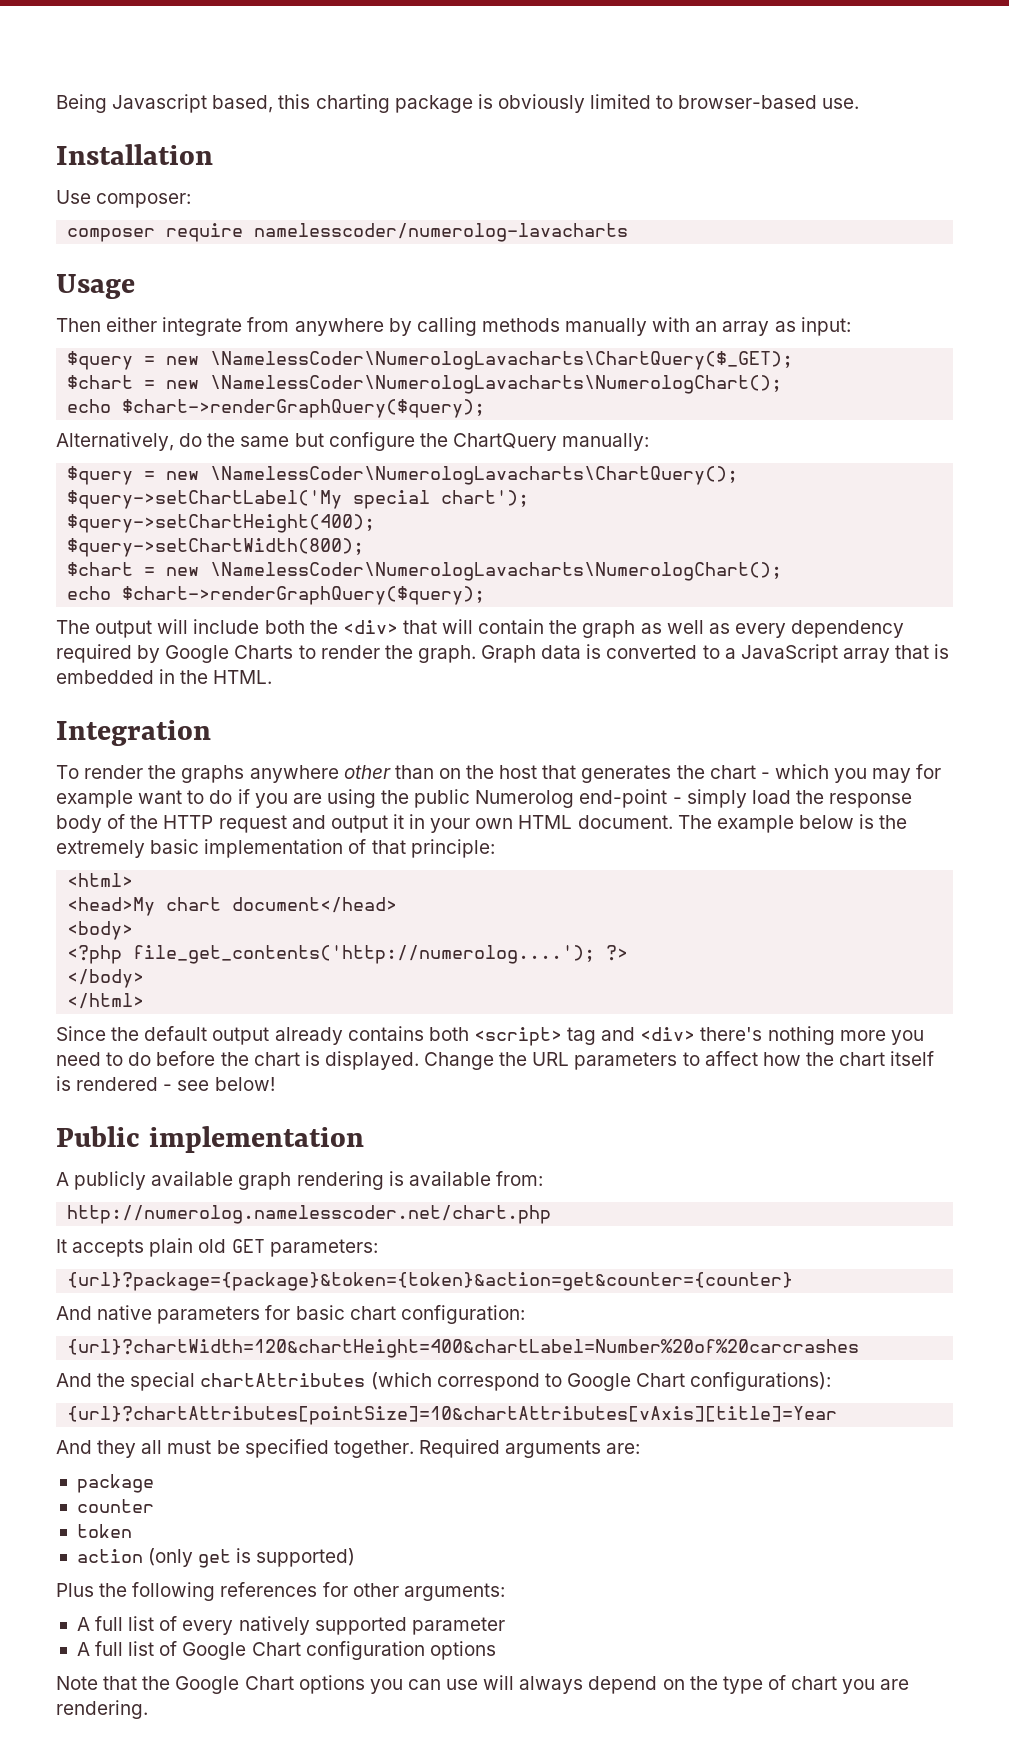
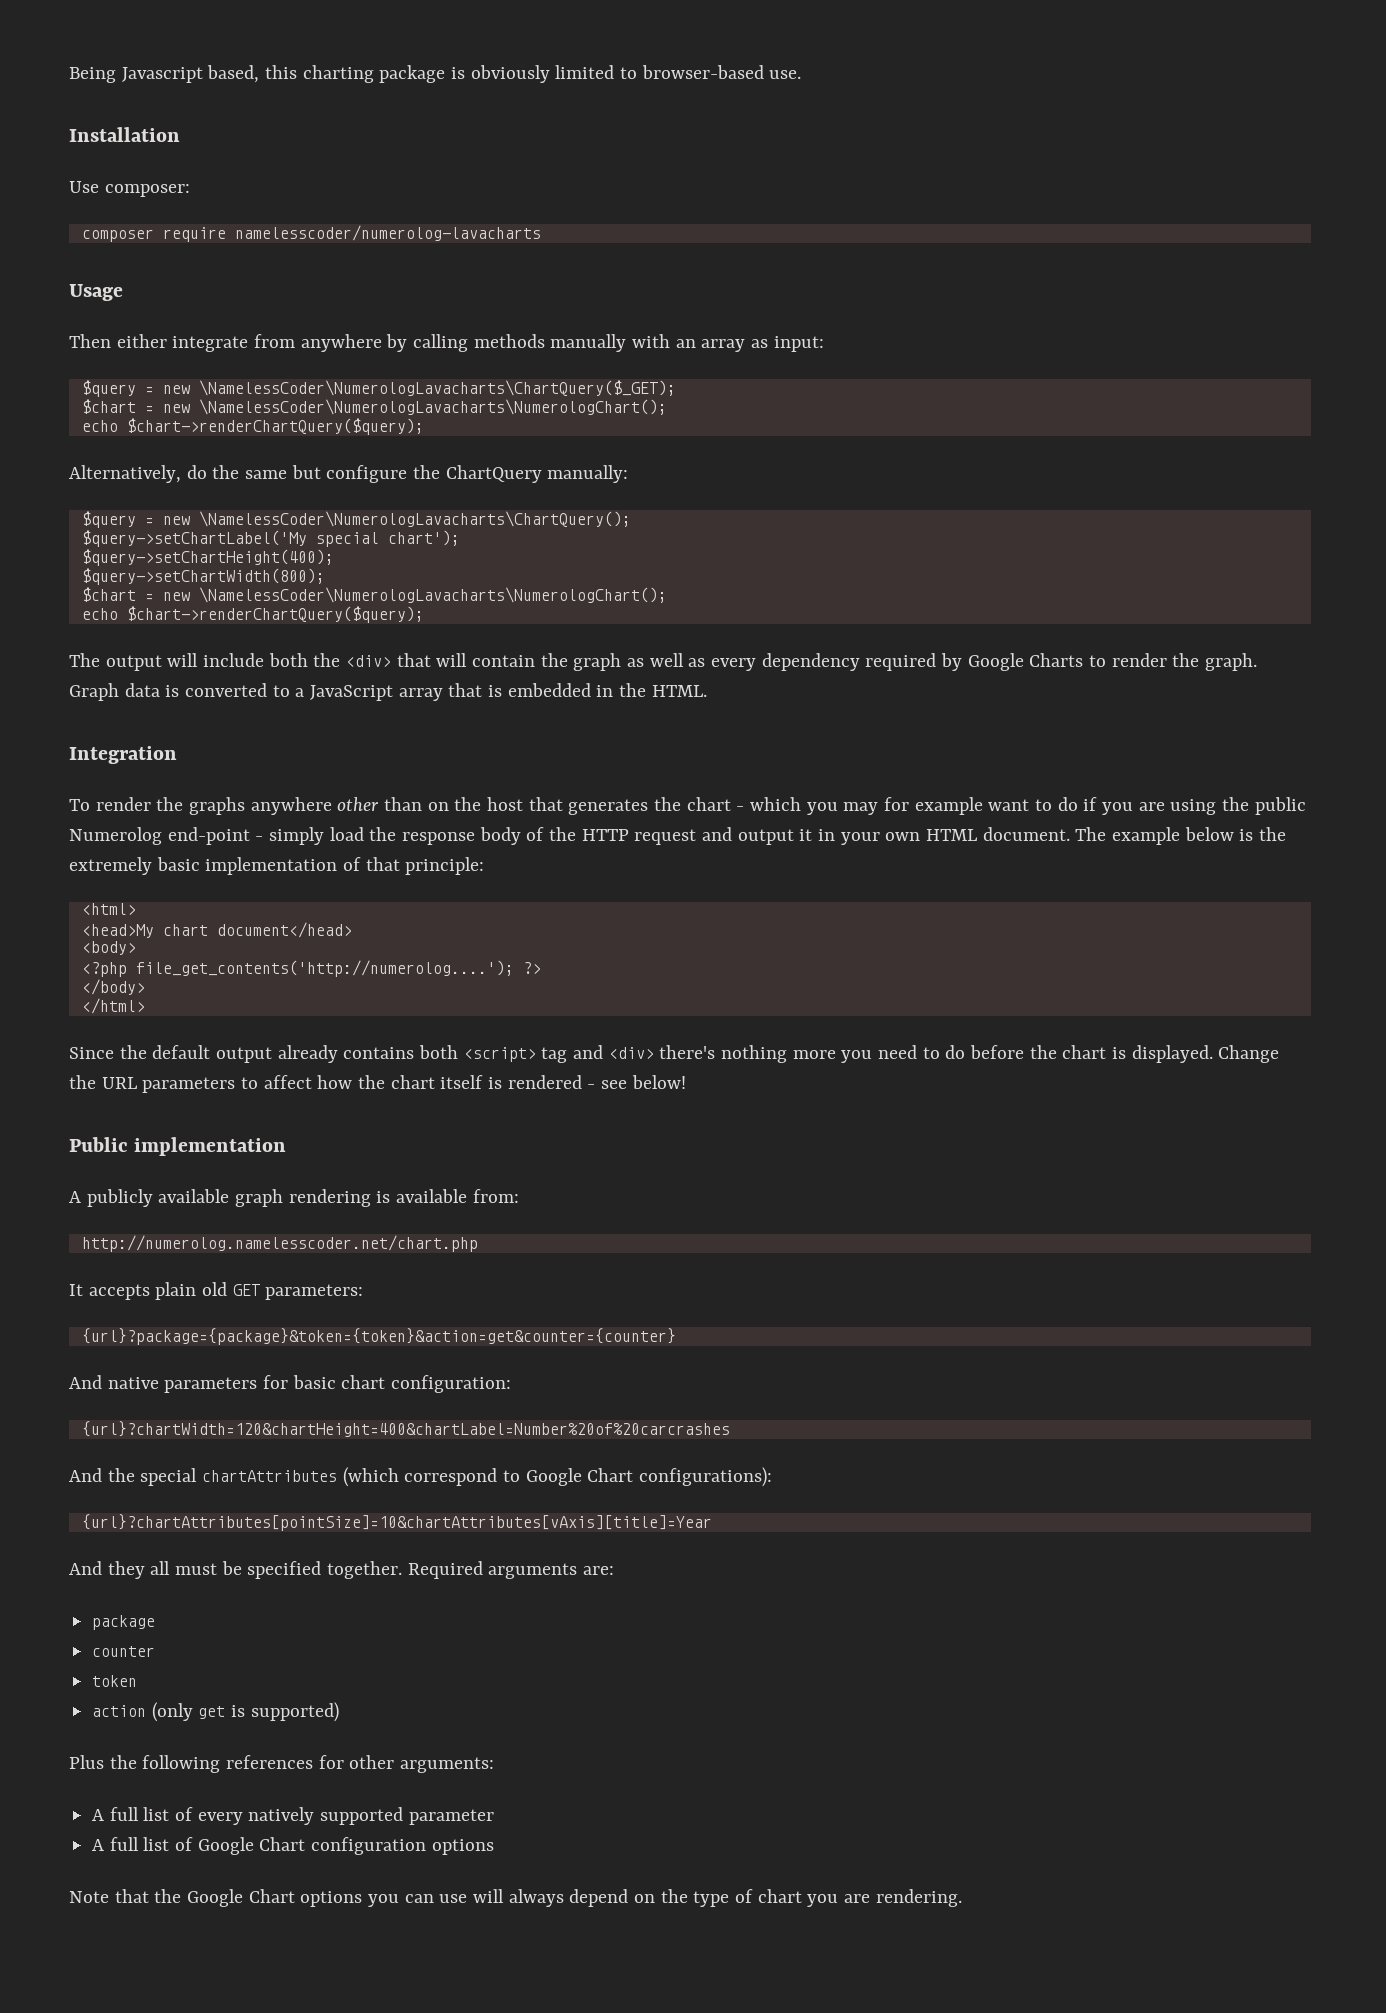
[122,399,486,418] $chart->renderGraphQuery($query); -> [126,418,424,435] $chart->renderChartQuery($query);
[122,586,486,605] $chart->renderGraphQuery($query); -> [126,606,424,623] $chart->renderChartQuery($query);

